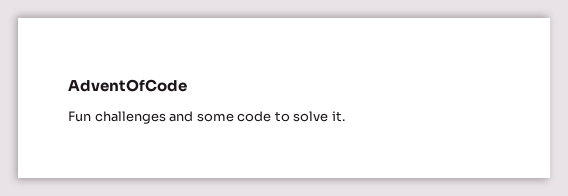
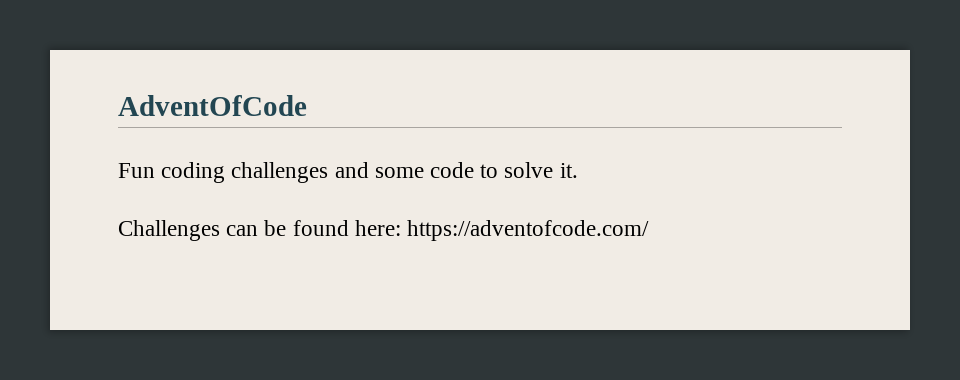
(91, 116) none -> [161,162,226,183] coding
(345, 116) none -> [118,220,650,241] // Challenges can be found here: https://adventofcode.com/

